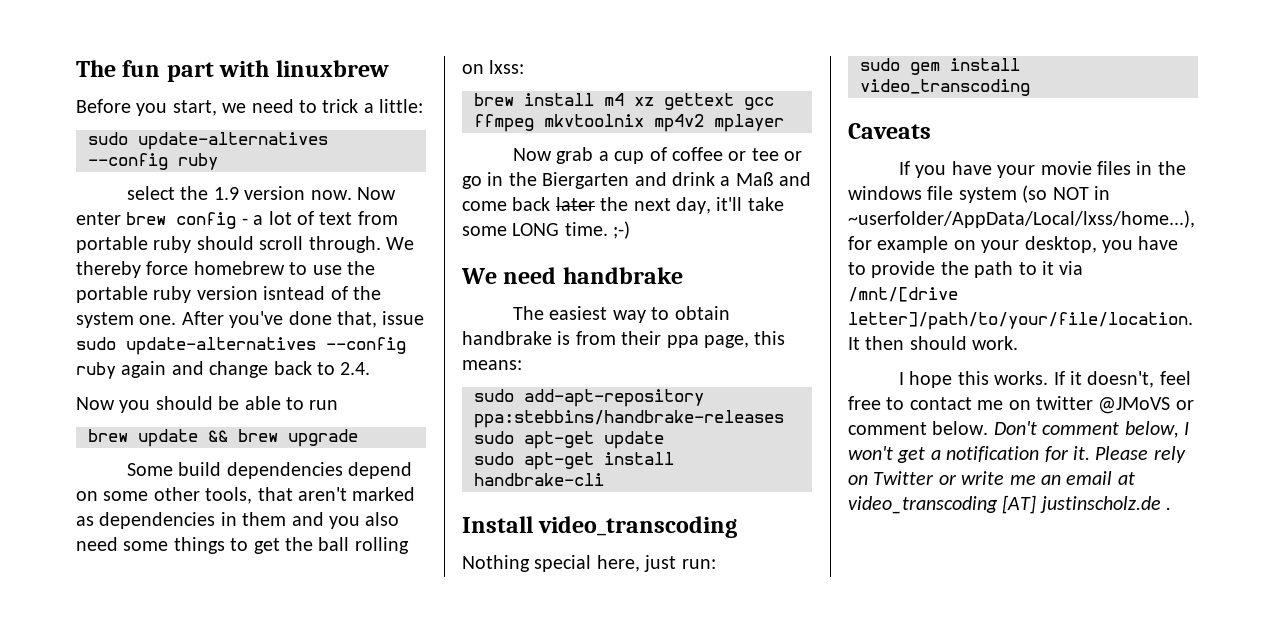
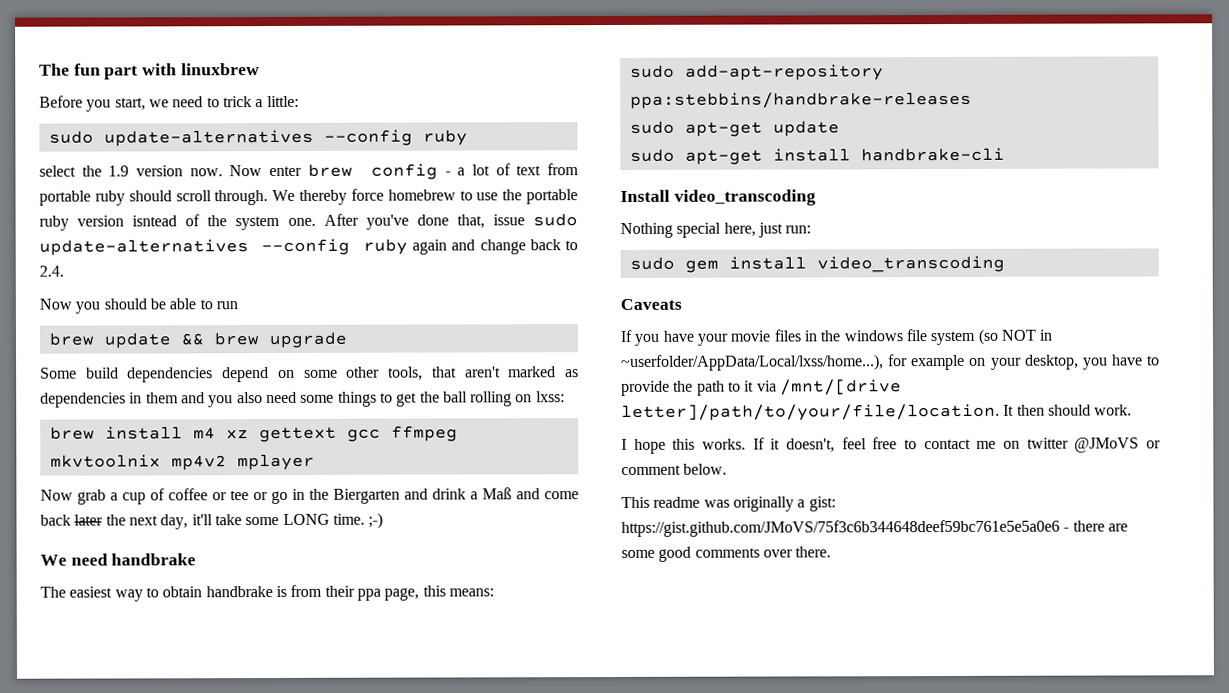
[993,421,1189,438] [848,446,1186,463] [848,471,1135,485] [848,495,1172,514] Don't comment below, I won't get a notification for it. Please rely on Twitter or write me an email at video_transcoding [AT] justinscholz.de . -> [621,496,836,512] [621,519,1128,537] [621,546,832,562] // This readme was originally a gist: https://gist.github.com/JMoVS/75f3c6b344648deef59bc761e5e5a0e6 - there are some good comments over there.

